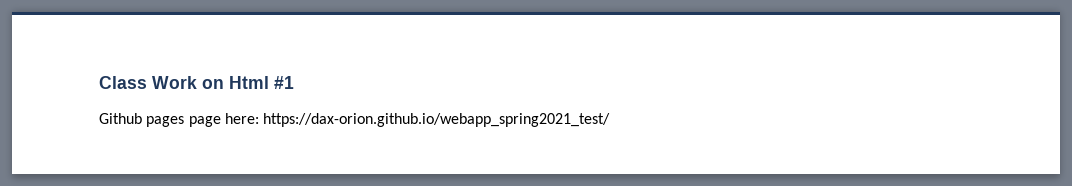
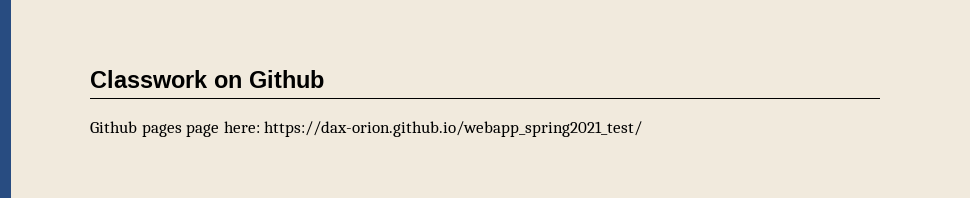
[99,76,294,89] Class Work on Html #1 -> [90,70,324,88] Classwork on Github

